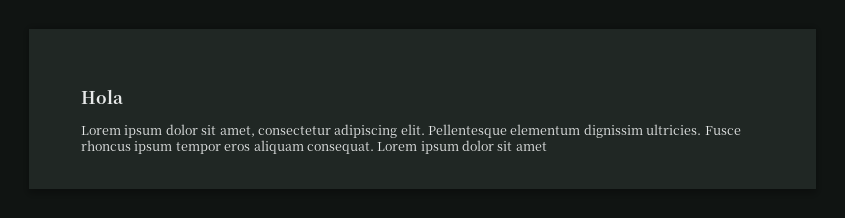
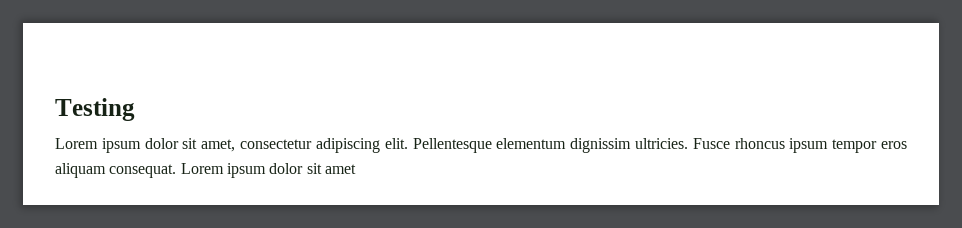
[81,89,123,104] Hola -> [55,98,135,121] Testing

